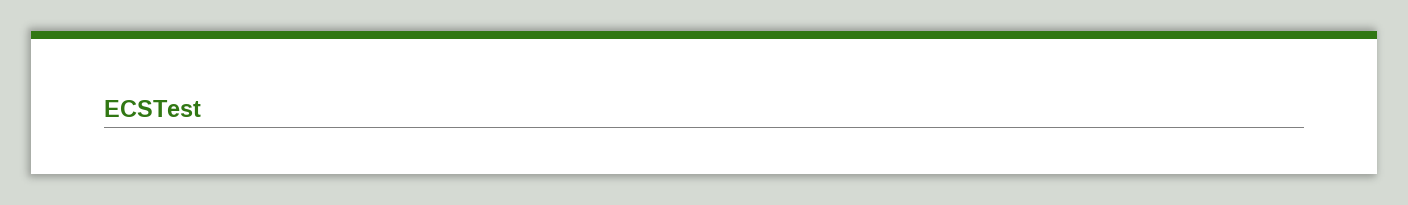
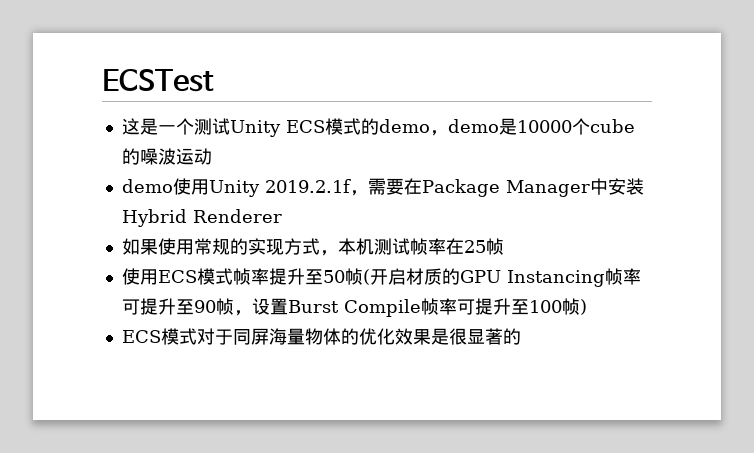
(201, 108) none -> [121,118,635,137] [121,148,212,165] [121,178,644,197] [121,209,282,227] [121,238,504,256] [121,268,641,287] [121,298,587,317] [121,328,521,345] // 这是一个测试Unity ECS模式的demo，demo是10000个cube的噪波运动 // demo使用Unity 2019.2.1f，需要在Package Manager中安装Hybrid Renderer // 如果使用常规的实现方式，本机测试帧率在25帧 // 使用ECS模式帧率提升至50帧(开启材质的GPU Instancing帧率可提升至90帧，设置Burst Compile帧率可提升至100帧) // ECS模式对于同屏海量物体的优化效果是很显著的

